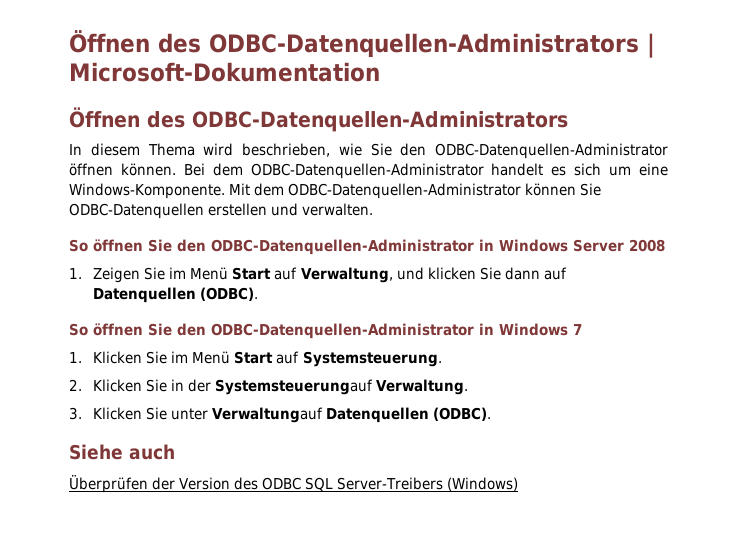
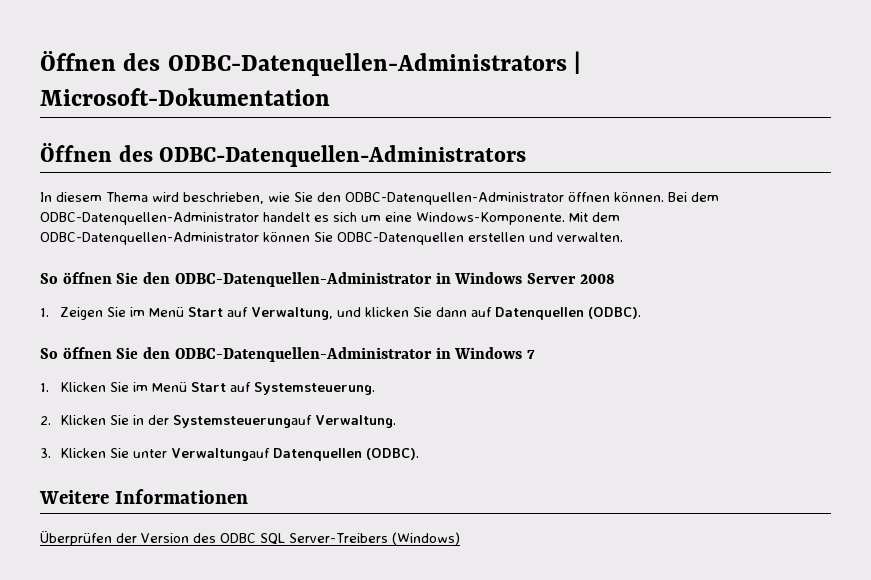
[69,444,175,460] Siehe auch -> [39,489,248,504] Weitere Informationen

